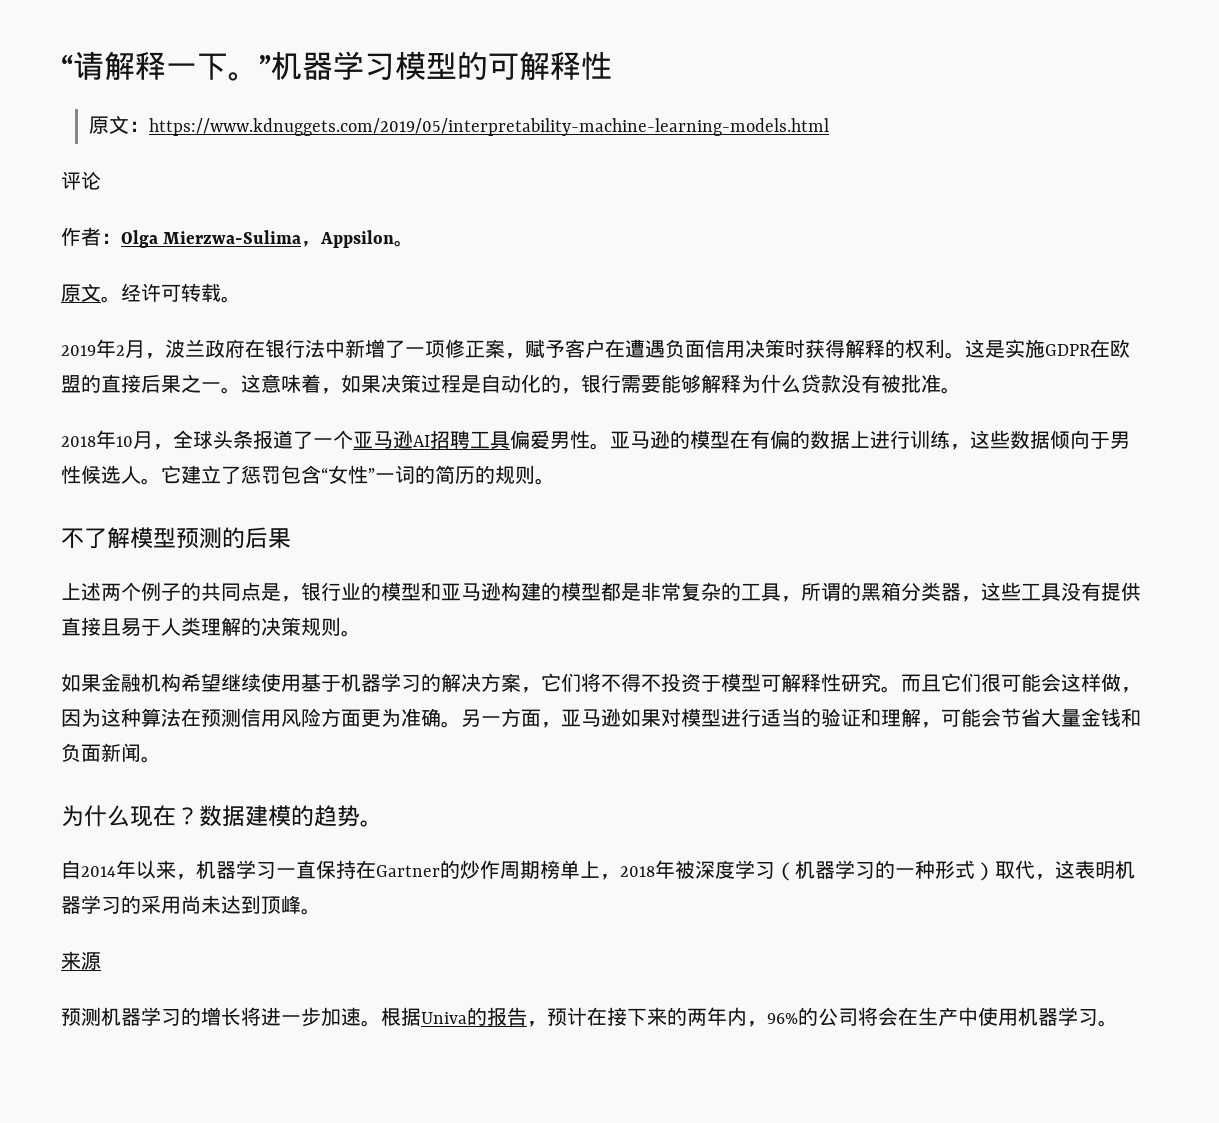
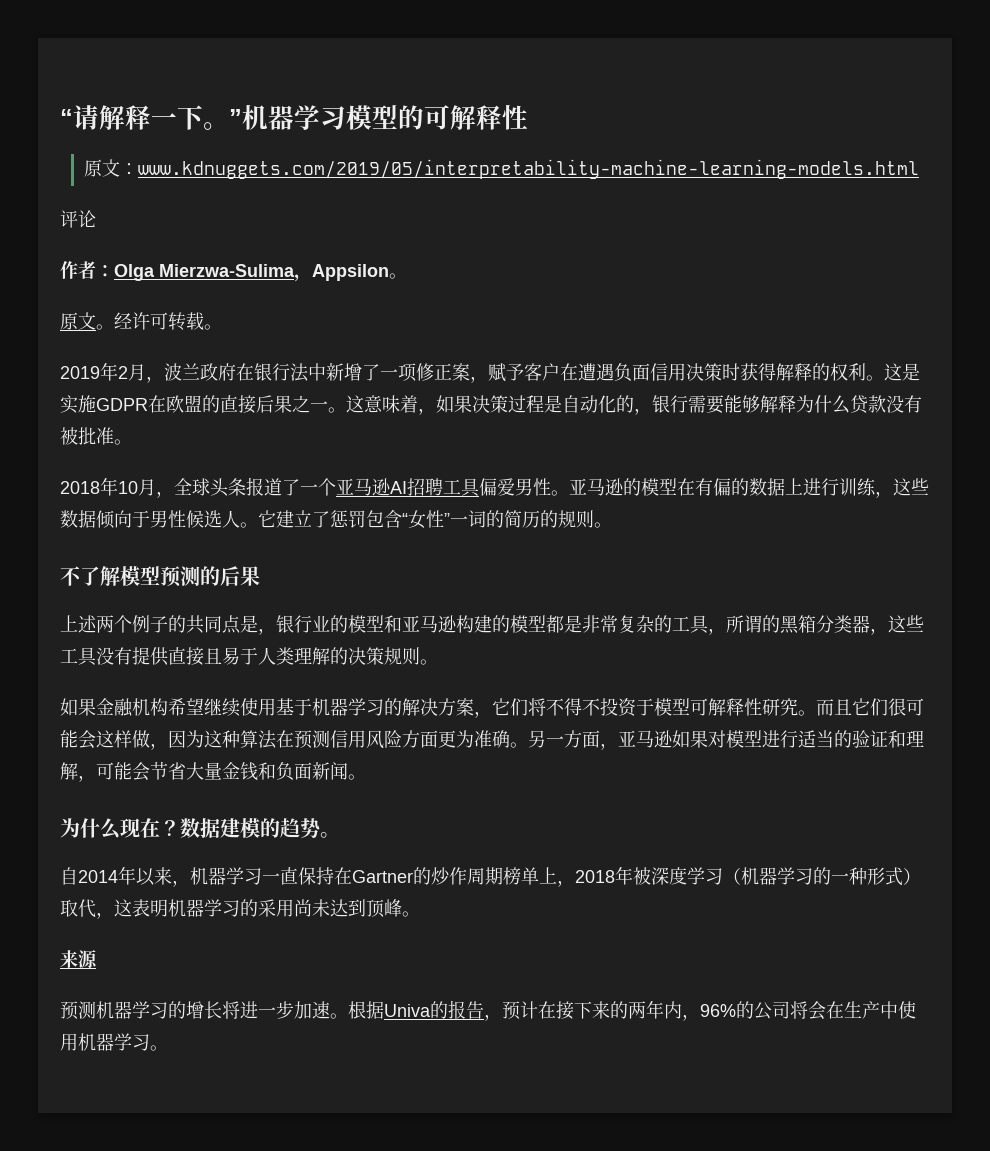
[148,118,829,136] https://www.kdnuggets.com/2019/05/interpretability-machine-learning-models.html -> [137,159,919,179] www.kdnuggets.com/2019/05/interpretability-machine-learning-models.html

